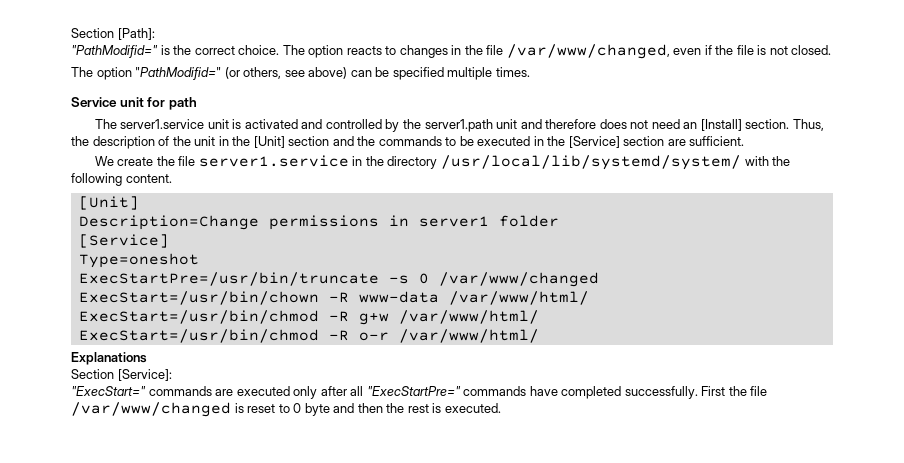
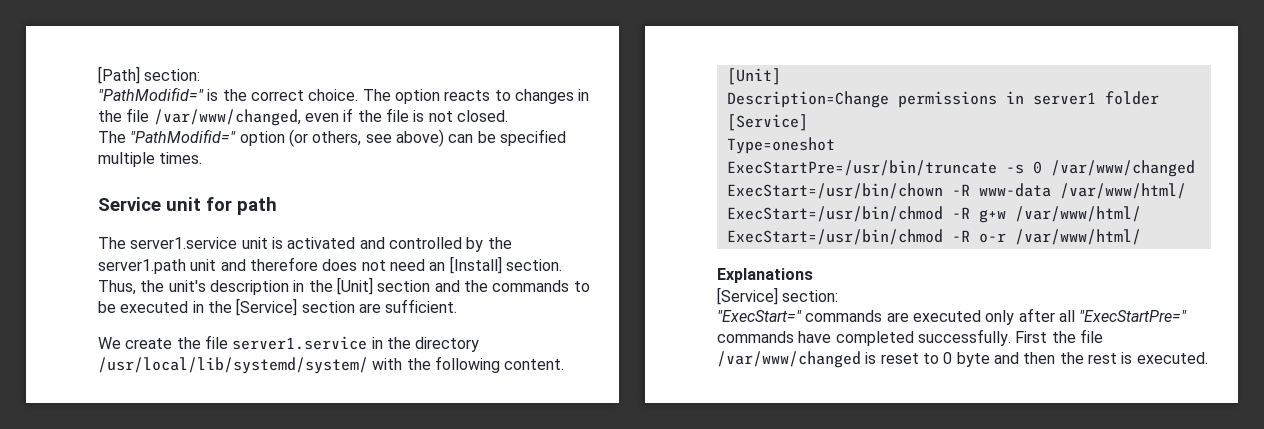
[71,28,155,40] Section [Path]: -> [98,66,201,84] [Path] section:
[96,67,222,80] option "PathModifid=" -> [130,129,285,146] "PathModifid=" option
[92,136,216,149] description of the unit -> [168,280,289,295] unit's description
[71,369,172,381] Section [Service]: -> [717,287,839,305] [Service] section:

